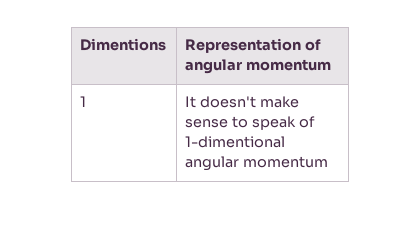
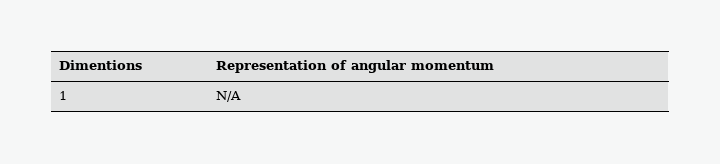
[185,96,300,108] [185,116,316,130] [185,136,286,148] [185,156,329,171] It doesn't make sense to speak of 1-dimentional angular momentum -> [216,91,242,102] N/A

